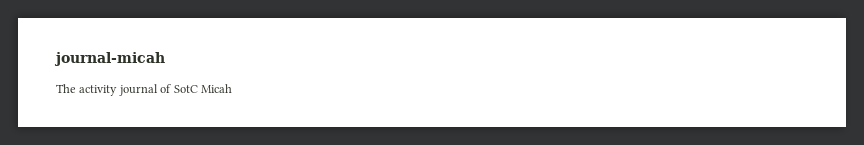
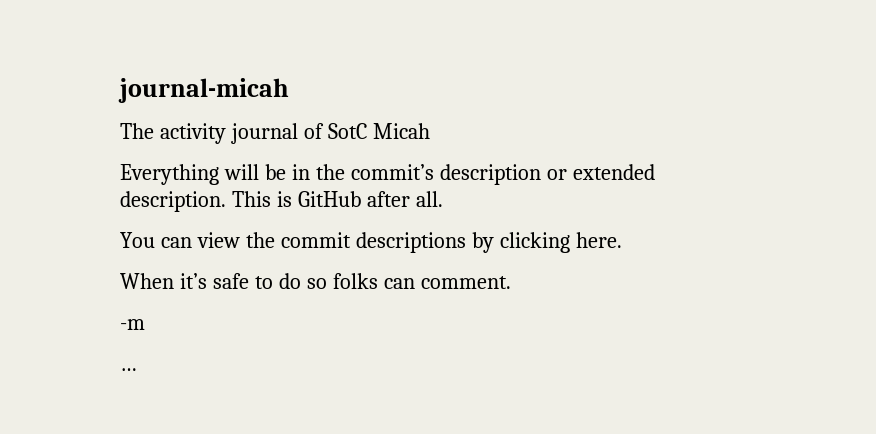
(232, 88) none -> [120,164,655,185] [120,191,443,212] [120,232,622,253] [120,273,511,289] [120,319,145,330] [120,368,137,371] // Everything will be in the commit’s description or extended description. This is GitHub after all. // You can view the commit descriptions by clicking here. // When it’s safe to do so folks can comment. // -m // …

